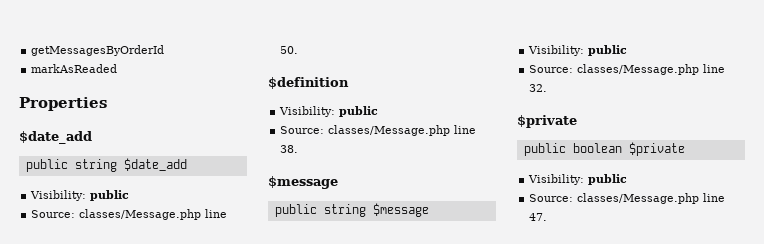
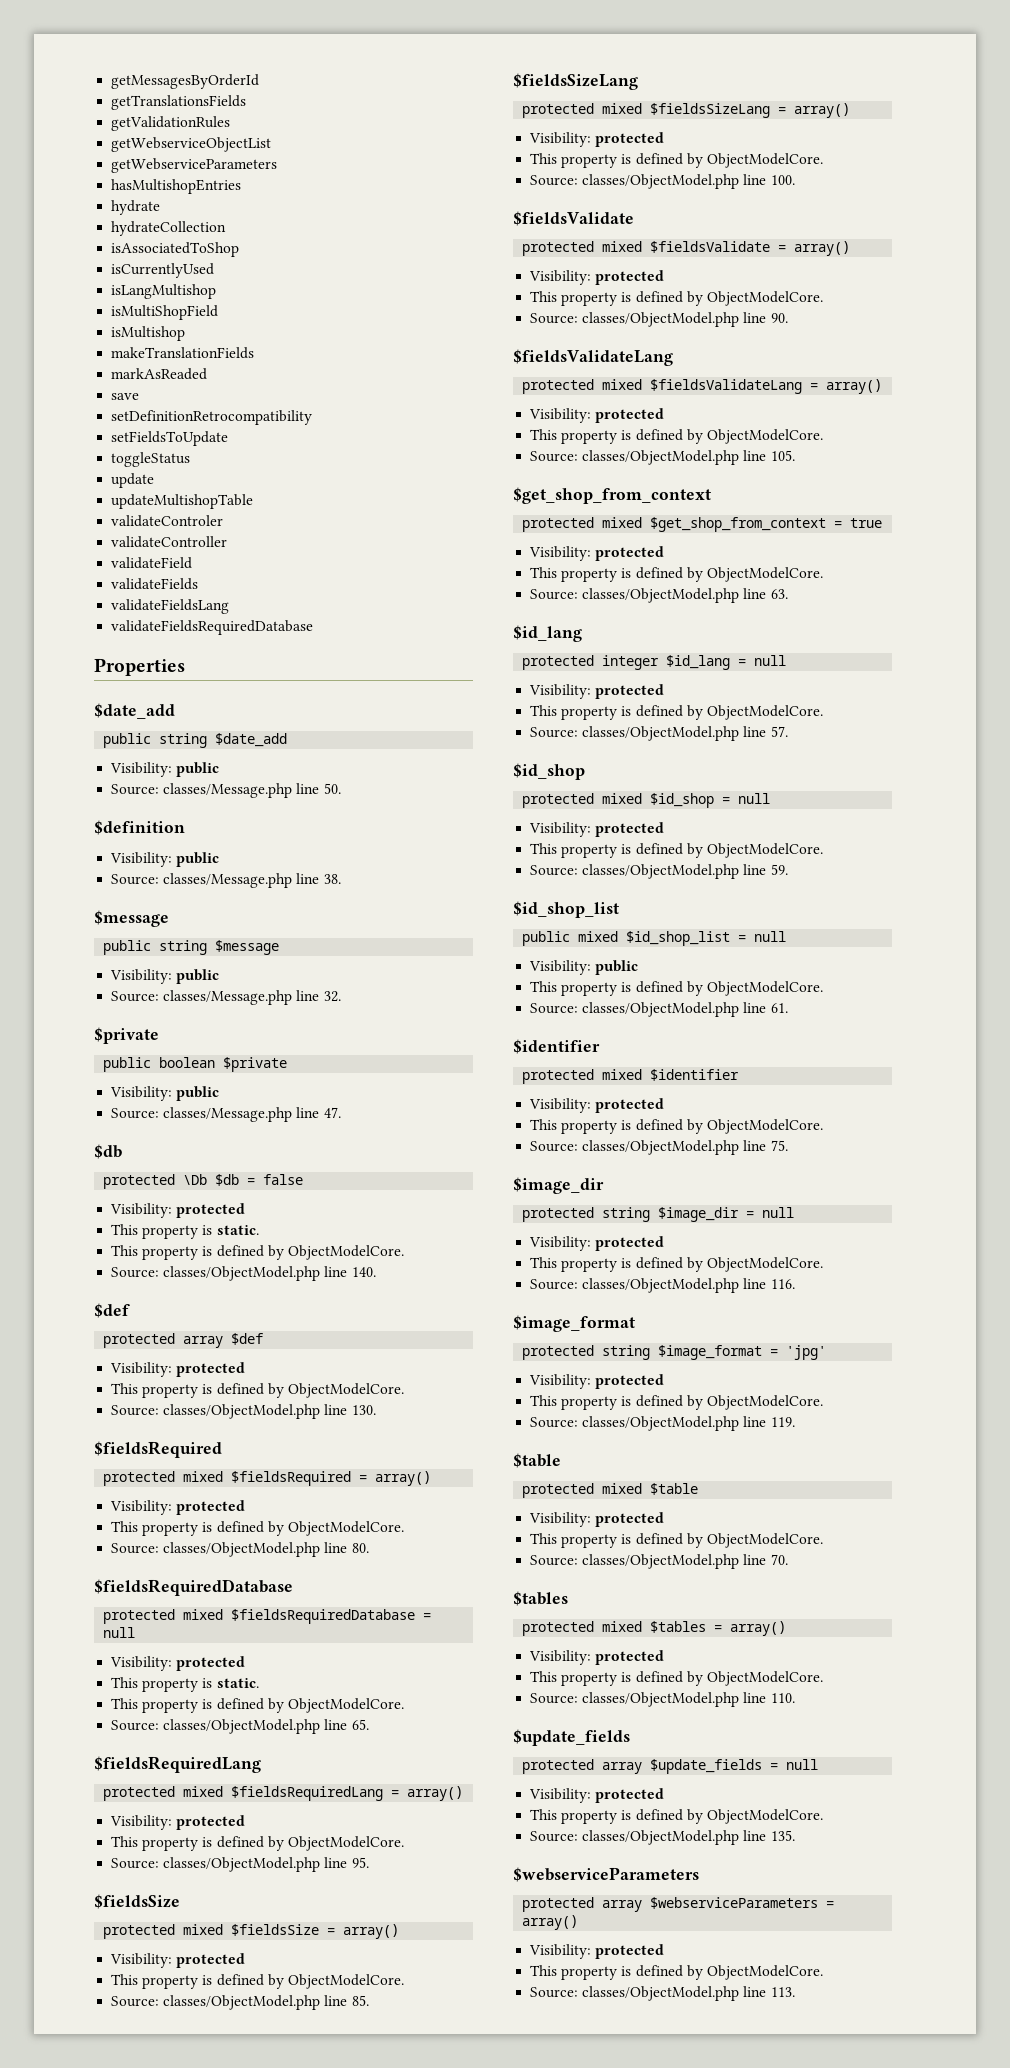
[31,64,118,73] markAsReaded -> [111,95,247,110] [111,116,231,131] [111,137,272,152] [111,158,278,173] [111,179,242,194] [111,200,161,215] [111,221,227,236] [111,242,240,257] [111,263,215,278] [111,284,217,299] [111,305,219,320] [111,326,186,341] [111,347,255,359] [111,368,208,380] [111,393,140,400] [111,410,313,425] [111,431,229,446] [111,452,191,467] [111,473,155,488] [111,494,254,509] [111,515,224,527] [111,536,228,548] [111,557,193,569] [111,578,199,590] [111,599,230,614] [111,620,314,635] getTranslationsFields // getValidationRules // getWebserviceObjectList // getWebserviceParameters // hasMultishopEntries // hydrate // hydrateCollection // isAssociatedToShop // isCurrentlyUsed // isLangMultishop // isMultiShopField // isMultishop // makeTranslationFields // markAsReaded // save // setDefinitionRetrocompatibility // setFieldsToUpdate // toggleStatus // update // updateMultishopTable // validateControler // validateController // validateField // validateFields // validateFieldsLang // validateFieldsRequiredDatabase
(548, 217) none -> [94,1144,122,1159] [103,1174,304,1189] [110,1203,246,1218] [111,1224,259,1239] [111,1245,404,1260] [111,1266,376,1281] [94,1303,130,1318] [103,1333,264,1348] [110,1362,246,1377] [111,1383,404,1398] [111,1404,376,1419] [94,1441,222,1458] [103,1471,432,1486] [110,1500,246,1515] [111,1521,404,1536] [111,1542,369,1557] [94,1579,293,1596] [103,1609,432,1624] [103,1627,136,1638] [110,1656,246,1671] [111,1677,259,1692] [111,1698,404,1713] [111,1719,369,1734] [94,1756,261,1773] [103,1786,464,1801] [110,1815,246,1830] [111,1836,404,1851] [111,1857,369,1872] [94,1894,180,1909] [103,1924,400,1939] [110,1953,246,1968] [111,1974,404,1989] [111,1995,369,2010] [513,73,638,90] [522,103,851,118] [529,132,665,147] [530,153,823,168] [530,174,795,189] [513,211,634,226] [522,241,851,256] [529,270,665,285] [530,291,823,306] [530,312,788,327] [513,349,673,366] [522,379,883,394] [529,408,665,423] [530,429,823,444] [530,450,795,465] [513,487,711,504] [522,517,883,532] [529,546,665,561] [530,567,823,582] [530,588,788,603] [513,625,582,642] [522,655,787,670] [529,684,665,699] [530,705,823,720] [530,726,788,741] [513,763,585,780] [522,793,771,808] [529,822,665,837] [530,843,823,858] [530,864,788,879] [513,901,619,918] [522,931,787,946] [529,960,639,975] [530,981,823,996] [530,1002,788,1017] [513,1039,600,1054] [522,1069,740,1084] [529,1098,665,1113] [530,1119,823,1134] [530,1140,788,1155] [513,1177,604,1194] [522,1207,795,1222] [529,1236,665,1251] [530,1257,823,1272] [530,1278,795,1293] [513,1315,635,1332] [522,1345,827,1360] [529,1374,665,1389] [530,1395,823,1410] [530,1416,795,1431] [513,1453,561,1468] [522,1483,699,1498] [529,1512,665,1527] [530,1533,823,1548] [530,1554,788,1569] [513,1591,568,1606] [522,1621,787,1636] [529,1650,665,1665] [530,1671,823,1686] [530,1692,795,1707] [513,1729,630,1746] [522,1759,819,1774] [529,1788,665,1803] [530,1809,823,1824] [530,1830,795,1845] [513,1867,699,1882] [522,1897,835,1912] [522,1915,579,1930] [529,1944,665,1959] [530,1965,823,1980] [530,1986,795,2001] // $db // protected \Db $db = false // Visibility: protected // This property is static. // This property is defined by ObjectModelCore. // Source: classes/ObjectModel.php line 140. // $def // protected array $def // Visibility: protected // This property is defined by ObjectModelCore. // Source: classes/ObjectModel.php line 130. // $fieldsRequired // protected mixed $fieldsRequired = array() // Visibility: protected // This property is defined by ObjectModelCore. // Source: classes/ObjectModel.php line 80. // $fieldsRequiredDatabase // protected mixed $fieldsRequiredDatabase = null // Visibility: protected // This property is static. // This property is defined by ObjectModelCore. // Source: classes/ObjectModel.php line 65. // $fieldsRequiredLang // protected mixed $fieldsRequiredLang = array() // Visibility: protected // This property is defined by ObjectModelCore. // Source: classes/ObjectModel.php line 95. // $fieldsSize // protected mixed $fieldsSize = array() // Visibility: protected // This property is defined by ObjectModelCore. // Source: classes/ObjectModel.php line 85. // $fieldsSizeLang // protected mixed $fieldsSizeLang = array() // Visibility: protected // This property is defined by ObjectModelCore. // Source: classes/ObjectModel.php line 100. // $fieldsValidate // protected mixed $fieldsValidate = array() // Visibility: protected // This property is defined by ObjectModelCore. // Source: classes/ObjectModel.php line 90. // $fieldsValidateLang // protected mixed $fieldsValidateLang = array() // Visibility: protected // This property is defined by ObjectModelCore. // Source: classes/ObjectModel.php line 105. // $get_shop_from_context // protected mixed $get_shop_from_context = true // Visibility: protected // This property is defined by ObjectModelCore. // Source: classes/ObjectModel.php line 63. // $id_lang // protected integer $id_lang = null // Visibility: protected // This property is defined by ObjectModelCore. // Source: classes/ObjectModel.php line 57. // $id_shop // protected mixed $id_shop = null // Visibility: protected // This property is defined by ObjectModelCore. // Source: classes/ObjectModel.php line 59. // $id_shop_list // public mixed $id_shop_list = null // Visibility: public // This property is defined by ObjectModelCore. // Source: classes/ObjectModel.php line 61. // $identifier // protected mixed $identifier // Visibility: protected // This property is defined by ObjectModelCore. // Source: classes/ObjectModel.php line 75. // $image_dir // protected string $image_dir = null // Visibility: protected // This property is defined by ObjectModelCore. // Source: classes/ObjectModel.php line 116. // $image_format // protected string $image_format = 'jpg' // Visibility: protected // This property is defined by ObjectModelCore. // Source: classes/ObjectModel.php line 119. // $table // protected mixed $table // Visibility: protected // This property is defined by ObjectModelCore. // Source: classes/ObjectModel.php line 70. // $tables // protected mixed $tables = array() // Visibility: protected // This property is defined by ObjectModelCore. // Source: classes/ObjectModel.php line 110. // $update_fields // protected array $update_fields = null // Visibility: protected // This property is defined by ObjectModelCore. // Source: classes/ObjectModel.php line 135. // $webserviceParameters // protected array $webserviceParameters = array() // Visibility: protected // This property is defined by ObjectModelCore. // Source: classes/ObjectModel.php line 113.

